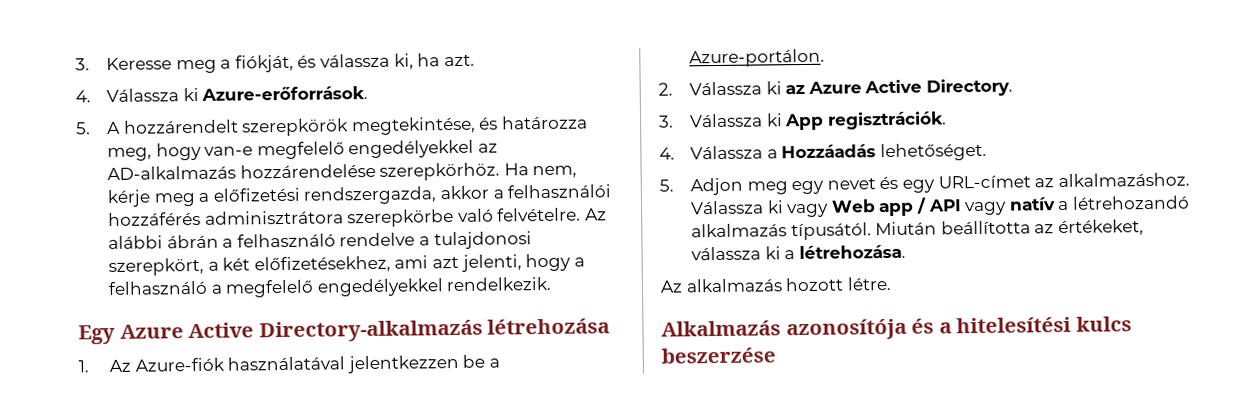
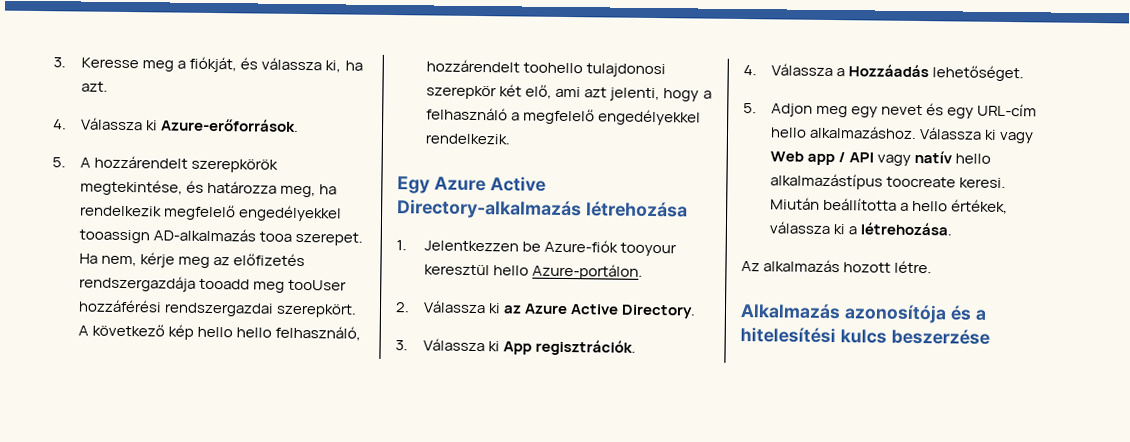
[155,139,498,161] [106,162,578,181] [106,184,612,208] [107,207,607,228] [107,231,532,250] [107,255,391,277] hogy van-e megfelelő engedélyekkel az AD-alkalmazás hozzárendelése szerepkörhöz. Ha nem, kérje meg a előfizetési rendszergazda, akkor a felhasználói hozzáférés adminisztrátora szerepkörbe való felvételre. Az alábbi ábrán a felhasználó rendelve a tulajdonosi szerepkört, a két előfizetésekhez, -> [319,184,338,195] [80,204,343,222] [79,228,364,246] [79,252,306,268] [79,275,348,293] [78,299,358,318] [78,323,362,341] [426,59,667,78] [426,84,553,100] ha rendelkezik megfelelő engedélyekkel tooassign AD-alkalmazás tooa szerepet. Ha nem, kérje meg az előfizetés rendszergazdája tooadd meg tooUser hozzáférési rendszergazdai szerepkört. A következő kép hello hello felhasználó, hozzárendelt toohello tulajdonosi szerepkör két elő,
[108,354,500,374] Az Azure-fiók használatával jelentkezzen be a -> [424,239,678,257] [424,264,530,276] Jelentkezzen be Azure-fiók tooyour keresztül hello
[937,174,1055,189] URL-címet az -> [977,103,1038,117] [770,127,808,138] URL-cím hello
[1058,195,1190,211] [690,219,1144,241] a létrehozandó alkalmazás típusától. Miután beállította az értékeket, -> [955,153,992,164] [770,173,1007,190] [770,197,1009,215] hello alkalmazástípus toocreate keresi. Miután beállította a hello értékek,

